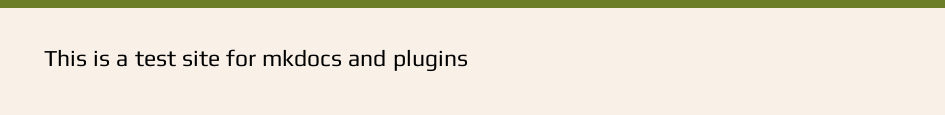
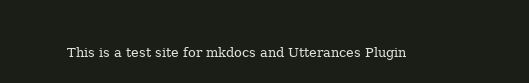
[392,49,468,72] plugins -> [288,47,407,60] Utterances Plugin

